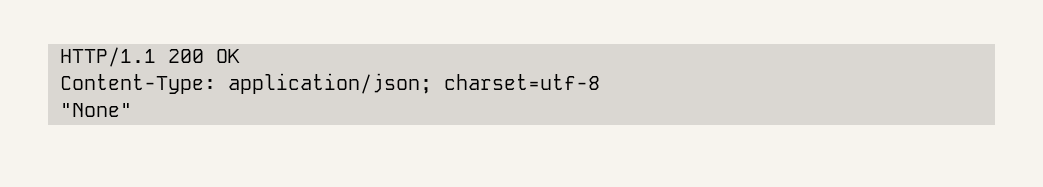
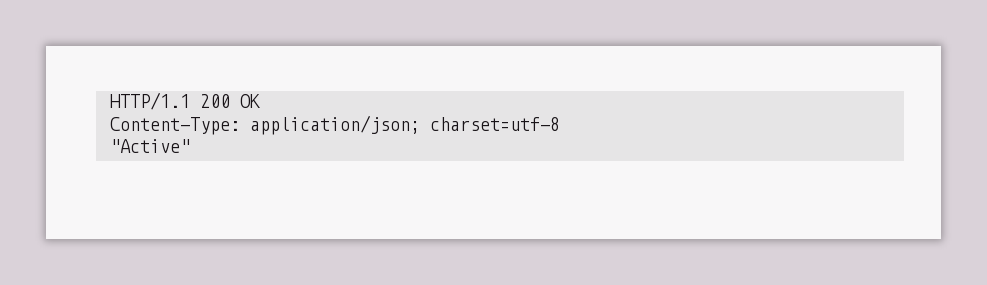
[60,103,133,117] "None" -> [109,139,190,153] "Active"

